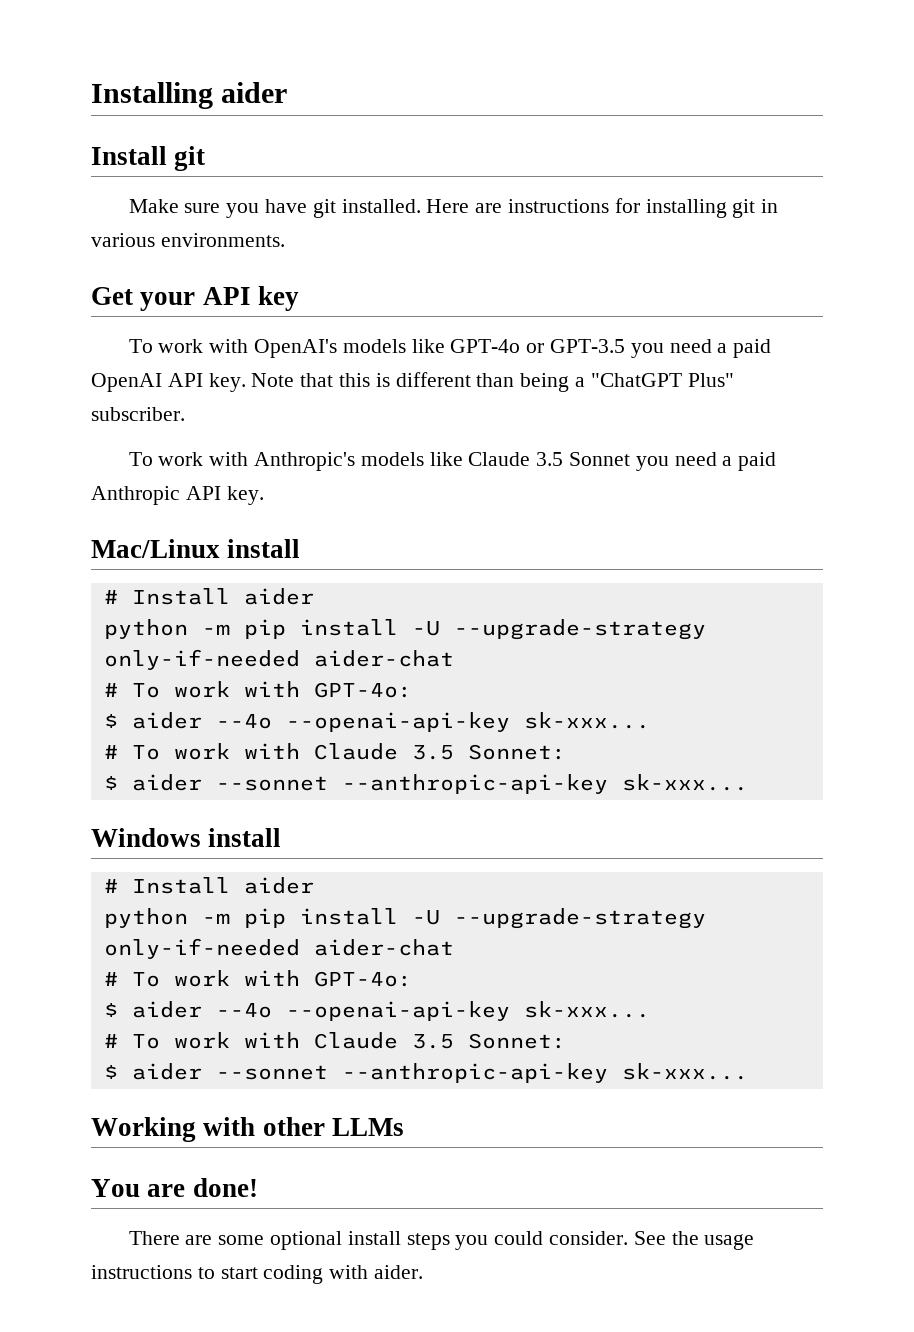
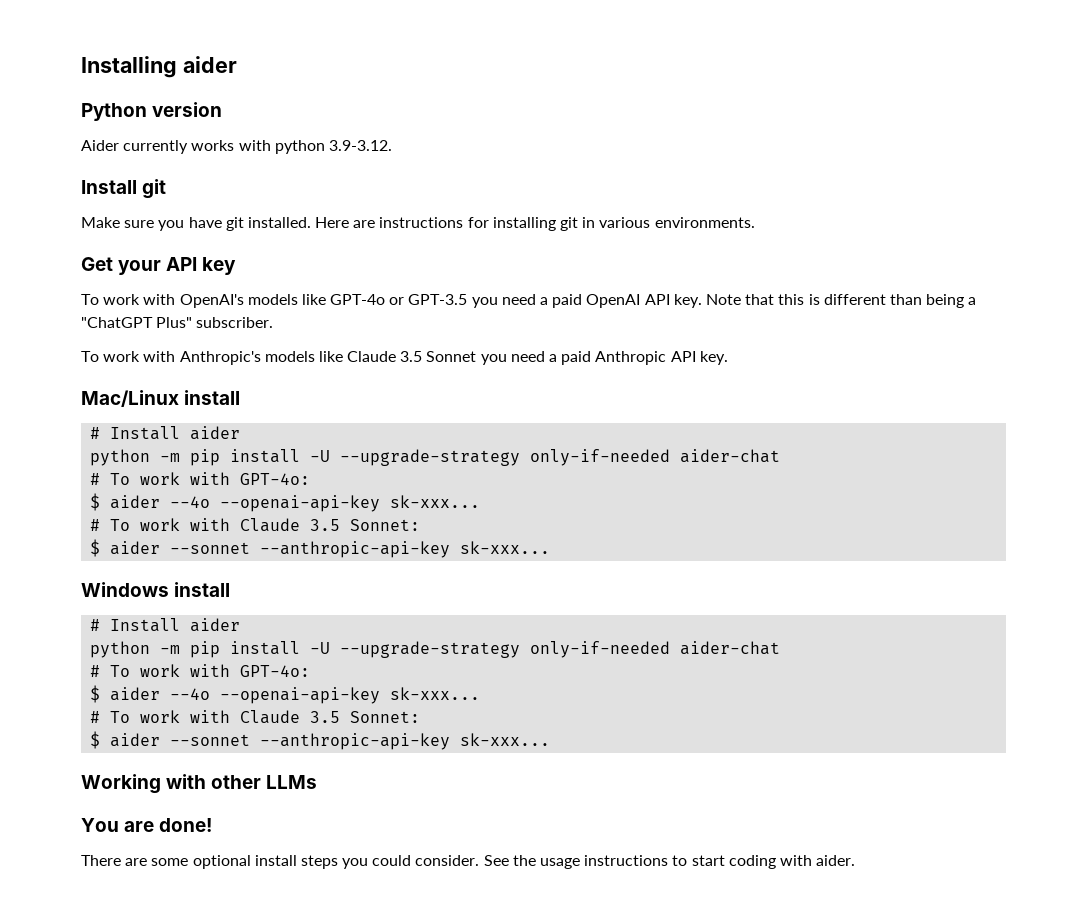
(288, 92) none -> [81,102,223,121] [81,140,392,154] // Python version // Aider currently works with python 3.9-3.12.

